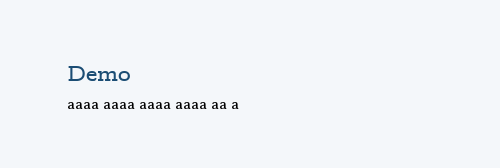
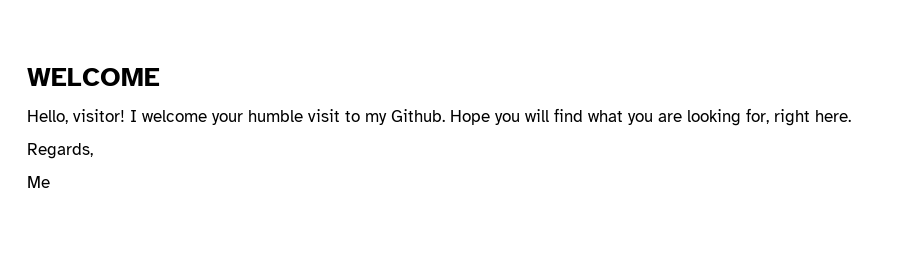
[67,66,131,81] [67,102,239,109] Demo // aaaa aaaa aaaa aaaa aa a -> [27,68,160,86] [27,108,851,126] [27,143,93,159] [27,176,50,188] WELCOME // Hello, visitor! I welcome your humble visit to my Github. Hope you will find what you are looking for, right here. // Regards, // Me

